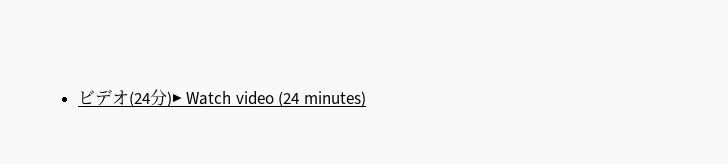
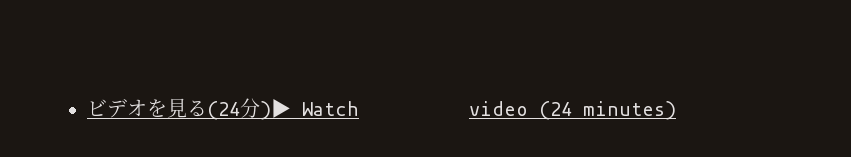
(129, 97) none -> [147,98,207,118] を見る

